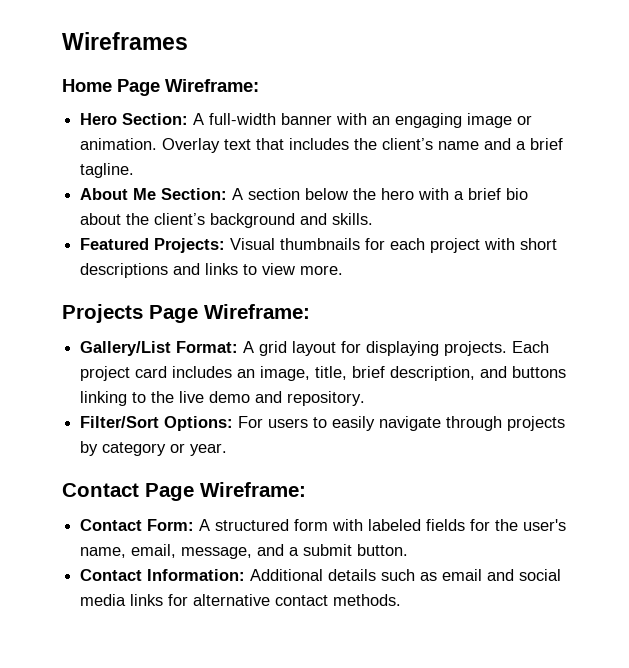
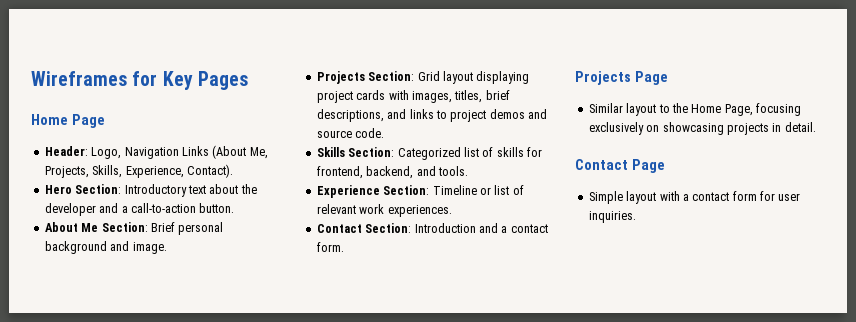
(188, 41) none -> [132,71,248,90] for Key Pages
[165,79,259,92] [80,113,533,128] [80,138,564,153] [80,163,135,178] [80,188,529,200] [80,213,374,228] [80,238,558,253] [80,263,344,278] [62,304,310,323] [80,341,550,356] [80,366,567,381] [80,391,366,406] [80,416,566,431] [80,441,228,456] [62,482,306,501] [80,519,567,531] [80,544,409,559] [80,569,562,581] [80,594,402,606] Wireframe: // Hero Section: A full-width banner with an engaging image or animation. Overlay text that includes the client’s name and a brief tagline. // About Me Section: A section below the hero with a brief bio about the client’s background and skills. // Featured Projects: Visual thumbnails for each project with short descriptions and links to view more. // Projects Page Wireframe: // Gallery/List Format: A grid layout for displaying projects. Each project card includes an image, title, brief description, and buttons linking to the live demo and repository. // Filter/Sort Options: For users to easily navigate through projects by category or year. // Contact Page Wireframe: // Contact Form: A structured form with labeled fields for the user's name, email, message, and a submit button. // Contact Information: Additional details such as email and social media links for alternative contact methods. -> [44,145,268,159] [44,164,233,178] [44,184,257,197] [44,203,235,216] [44,222,224,235] [44,241,167,254] [316,71,530,84] [316,90,510,103] [316,109,547,122] [316,128,385,138] [316,147,542,160] [316,166,468,179] [316,185,524,198] [316,204,452,217] [316,223,548,233] [316,242,344,252] [575,71,668,85] [588,103,801,116] [588,122,816,135] [575,159,665,173] [588,191,801,204] [588,211,636,223] // Header: Logo, Navigation Links (About Me, Projects, Skills, Experience, Contact). // Hero Section: Introductory text about the developer and a call-to-action button. // About Me Section: Brief personal background and image. // Projects Section: Grid layout displaying project cards with images, titles, brief descriptions, and links to project demos and source code. // Skills Section: Categorized list of skills for frontend, backend, and tools. // Experience Section: Timeline or list of relevant work experiences. // Contact Section: Introduction and a contact form. // Projects Page // Similar layout to the Home Page, focusing exclusively on showcasing projects in detail. // Contact Page // Simple layout with a contact form for user inquiries.

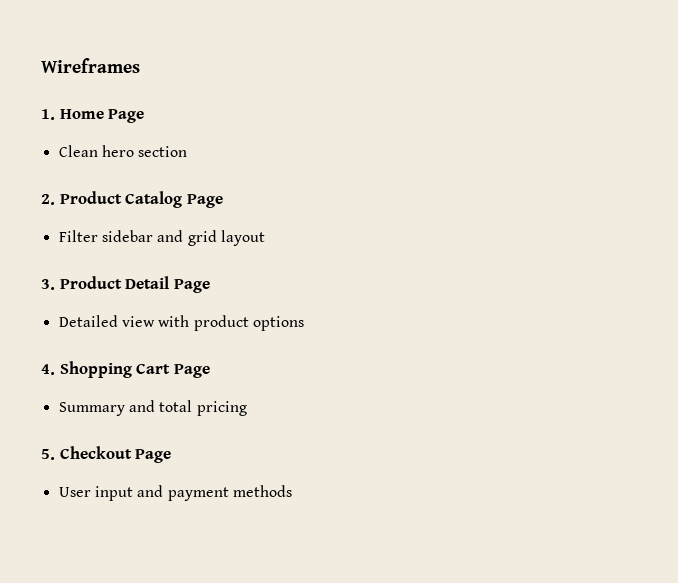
[132,71,248,90] for Key Pages // -> [41,109,55,120] // 1.
[44,145,268,159] [44,164,233,178] [44,184,257,197] [44,203,235,216] [44,222,224,235] [44,241,167,254] [316,71,530,84] [316,90,510,103] [316,109,547,122] [316,128,385,138] [316,147,542,160] [316,166,468,179] [316,185,524,198] [316,204,452,217] [316,223,548,233] [316,242,344,252] [575,71,668,85] [588,103,801,116] [588,122,816,135] [575,159,665,173] [588,191,801,204] [588,211,636,223] Header: Logo, Navigation Links (About Me, Projects, Skills, Experience, Contact). // Hero Section: Introductory text about the developer and a call-to-action button. // About Me Section: Brief personal background and image. // Projects Section: Grid layout displaying project cards with images, titles, brief descriptions, and links to project demos and source code. // Skills Section: Categorized list of skills for frontend, backend, and tools. // Experience Section: Timeline or list of relevant work experiences. // Contact Section: Introduction and a contact form. // Projects Page // Similar layout to the Home Page, focusing exclusively on showcasing projects in detail. // Contact Page // Simple layout with a contact form for user inquiries. -> [58,145,188,157] [41,191,223,208] [58,230,265,246] [41,276,210,293] [58,315,304,331] [41,361,210,378] [58,400,247,416] [41,446,172,463] [58,485,292,501] Clean hero section // 2. Product Catalog Page // Filter sidebar and grid layout // 3. Product Detail Page // Detailed view with product options // 4. Shopping Cart Page // Summary and total pricing // 5. Checkout Page // User input and payment methods

